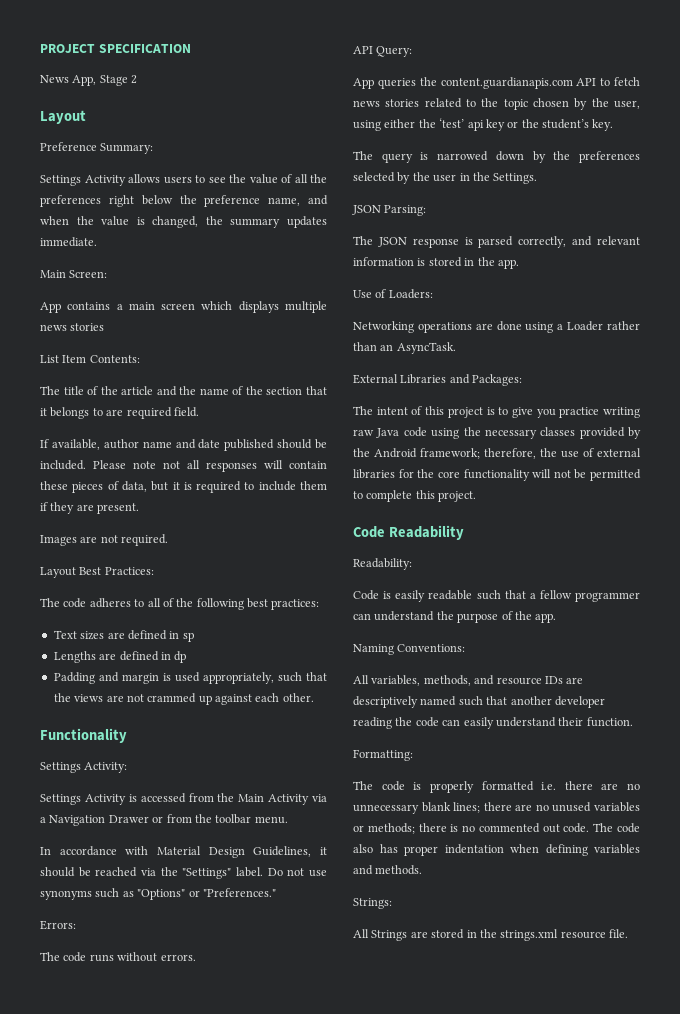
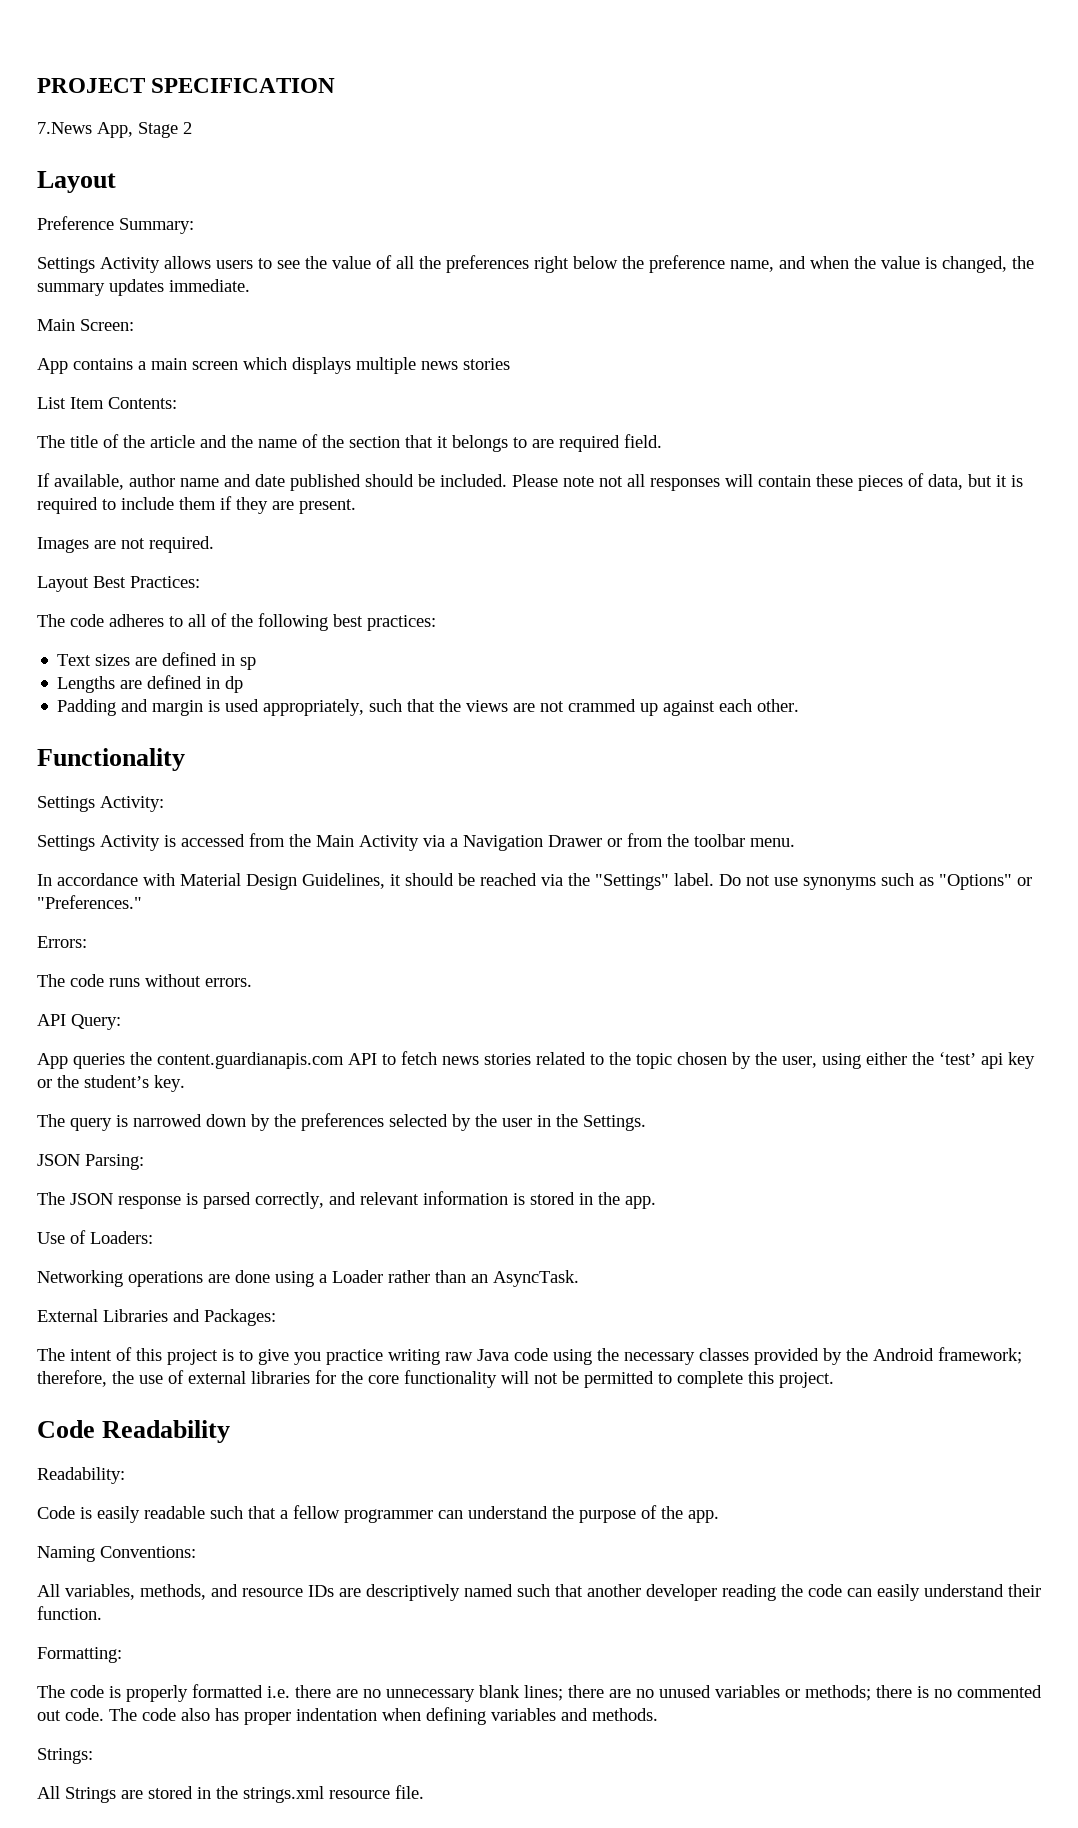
[40,75,69,83] News -> [37,122,92,134] 7.News

